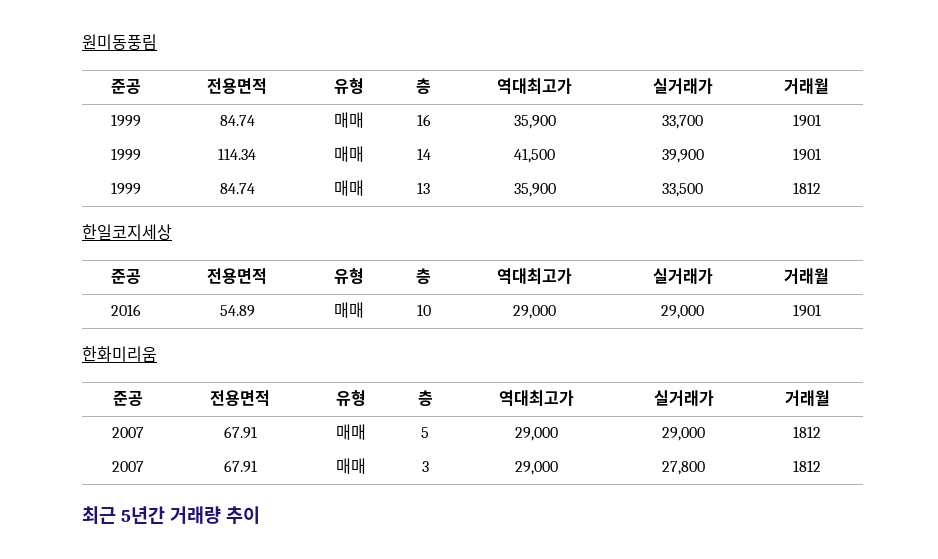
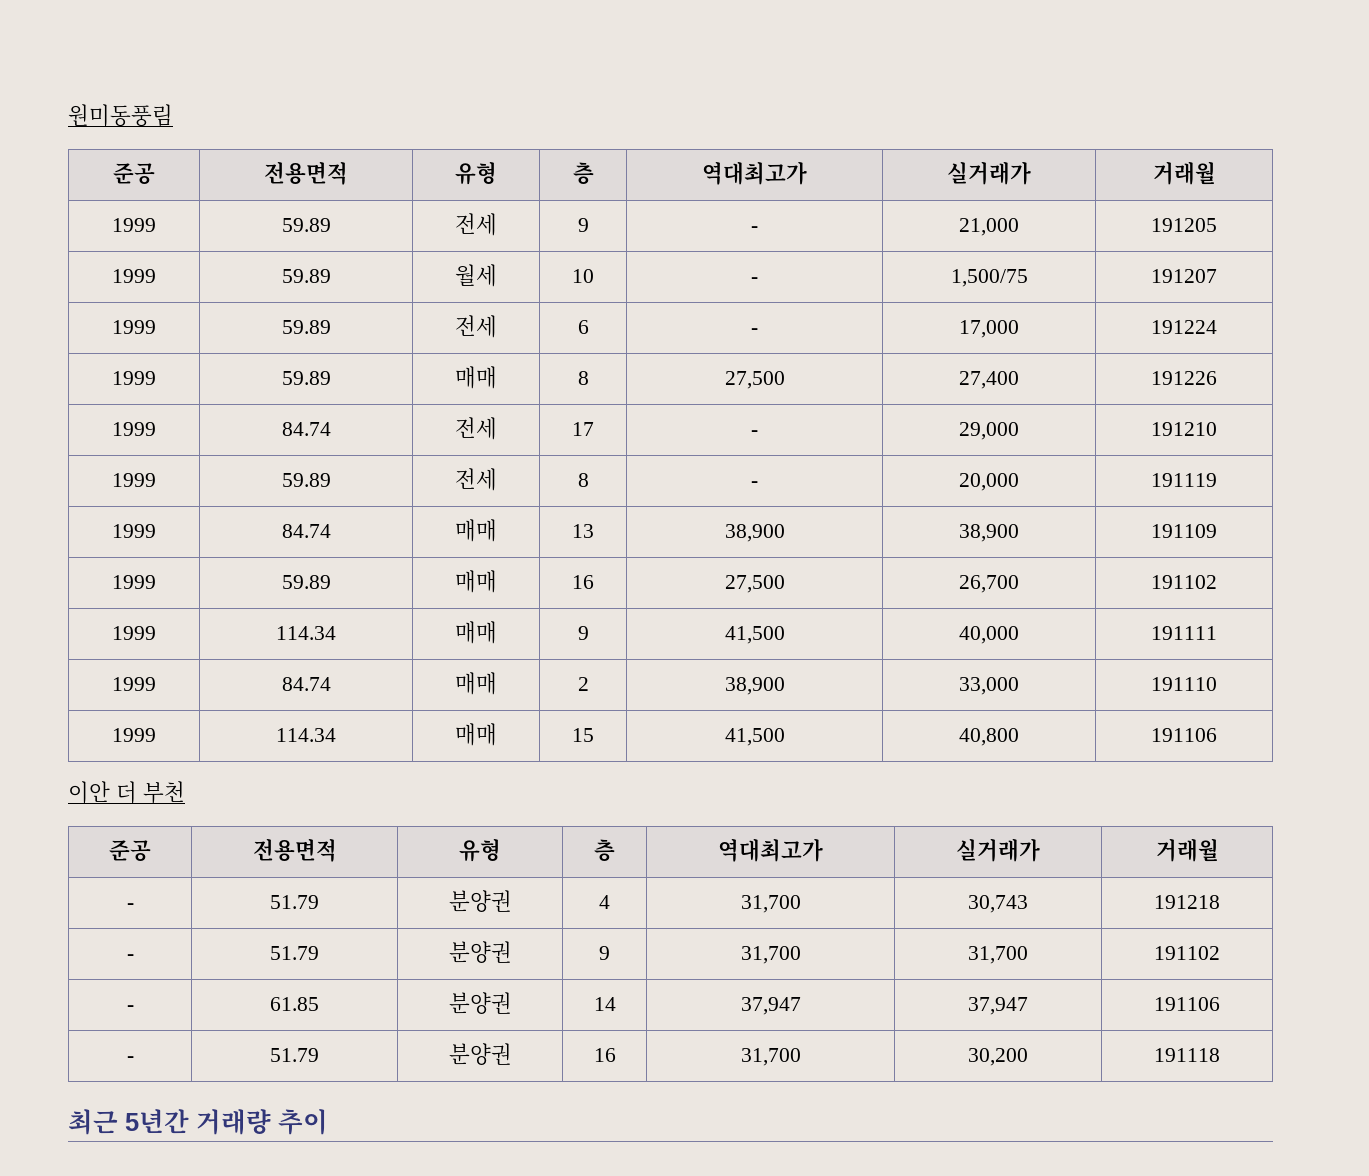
[219,115,255,126] [333,112,364,128] [416,114,431,126] [513,115,556,129] [662,115,703,129] [792,114,821,127] [111,148,141,161] [218,148,256,160] [333,146,364,162] [416,148,431,160] [514,148,555,163] [661,149,704,163] [792,148,821,161] [111,182,141,195] [219,183,255,194] [333,180,364,196] [417,182,430,194] [513,183,556,197] [662,183,703,197] [792,182,821,194] [82,224,172,240] [111,269,141,284] [207,268,267,284] [333,268,364,284] [416,268,431,284] [497,268,572,284] [652,268,713,284] [784,268,829,284] [111,304,141,316] [219,305,255,317] [333,302,364,318] [416,304,431,316] [513,305,556,319] [661,305,704,319] [792,304,821,317] [82,346,157,362] [112,391,143,406] [210,390,270,406] [335,390,366,406] [417,390,433,406] [498,390,574,406] [653,390,714,406] [784,390,830,406] [111,427,144,438] [223,426,257,439] [335,424,366,440] [421,427,429,438] [514,427,558,441] [662,427,705,441] [793,426,821,438] [111,461,144,472] [223,460,257,473] [335,458,366,474] [421,461,429,472] [514,461,558,475] [662,461,705,475] [793,460,821,472] 84.74 | 매매 | 16 | 35,900 | 33,700 | 1901 // 1999 | 114.34 | 매매 | 14 | 41,500 | 39,900 | 1901 // 1999 | 84.74 | 매매 | 13 | 35,900 | 33,500 | 1812 // 한일코지세상 // 준공 | 전용면적 | 유형 | 층 | 역대최고가 | 실거래가 | 거래월 // 2016 | 54.89 | 매매 | 10 | 29,000 | 29,000 | 1901 // 한화미리움 // 준공 | 전용면적 | 유형 | 층 | 역대최고가 | 실거래가 | 거래월 // 2007 | 67.91 | 매매 | 5 | 29,000 | 29,000 | 1812 // 2007 | 67.91 | 매매 | 3 | 29,000 | 27,800 | 1812 -> [281,218,331,232] [455,213,497,236] [577,218,589,232] [751,226,758,232] [959,218,1019,236] [1151,218,1217,232] [112,269,156,283] [281,269,331,283] [455,264,497,287] [572,269,594,283] [751,277,758,283] [950,269,1028,287] [1151,269,1217,283] [112,320,156,334] [281,320,331,334] [455,315,497,338] [577,320,589,334] [751,328,758,334] [959,320,1019,338] [1151,320,1217,334] [112,371,156,385] [281,371,331,385] [455,366,497,389] [577,371,589,385] [724,371,785,389] [959,371,1019,389] [1151,371,1217,385] [112,422,156,436] [281,422,331,436] [455,417,497,440] [572,422,594,436] [751,430,758,436] [959,422,1019,440] [1151,422,1217,436] [112,473,156,487] [281,473,331,487] [455,468,497,491] [577,473,589,487] [751,481,758,487] [959,473,1019,491] [1151,473,1217,487] [112,524,156,538] [281,524,331,538] [455,519,497,542] [572,524,594,538] [724,524,785,542] [959,524,1019,542] [1151,524,1217,538] [112,575,156,589] [281,575,331,589] [455,570,497,593] [572,575,594,589] [724,575,785,593] [959,575,1019,593] [1151,575,1217,589] [112,626,156,640] [276,626,336,640] [455,621,497,644] [577,626,589,640] [724,626,785,644] [959,626,1019,644] [1151,626,1217,640] [112,677,156,691] [281,677,331,691] [455,672,497,695] [577,677,589,691] [724,677,785,695] [959,677,1019,695] [1151,677,1217,691] [112,728,156,742] [276,728,336,742] [455,723,497,746] [572,728,594,742] [724,728,785,746] [959,728,1019,746] [1151,728,1217,742] [68,781,185,804] [109,840,151,861] [252,838,337,862] [459,839,501,862] [594,839,615,861] [718,838,823,862] [956,838,1040,862] [1155,838,1219,862] [126,903,134,909] [270,895,319,909] [448,890,512,912] [599,895,610,909] [740,895,801,913] [968,895,1028,913] [1154,895,1220,909] [126,954,134,960] [270,946,319,960] [448,941,512,963] [599,946,610,960] [740,946,801,964] [968,946,1028,964] [1154,946,1220,960] [126,1005,134,1011] [270,997,319,1011] [448,992,512,1014] [593,997,616,1011] [740,997,801,1015] [968,997,1028,1015] [1154,997,1220,1011] [126,1056,134,1062] [270,1048,319,1062] [448,1043,512,1065] [593,1048,616,1062] [740,1048,801,1066] [968,1048,1028,1066] [1154,1048,1220,1062] 59.89 | 전세 | 9 | - | 21,000 | 191205 // 1999 | 59.89 | 월세 | 10 | - | 1,500/75 | 191207 // 1999 | 59.89 | 전세 | 6 | - | 17,000 | 191224 // 1999 | 59.89 | 매매 | 8 | 27,500 | 27,400 | 191226 // 1999 | 84.74 | 전세 | 17 | - | 29,000 | 191210 // 1999 | 59.89 | 전세 | 8 | - | 20,000 | 191119 // 1999 | 84.74 | 매매 | 13 | 38,900 | 38,900 | 191109 // 1999 | 59.89 | 매매 | 16 | 27,500 | 26,700 | 191102 // 1999 | 114.34 | 매매 | 9 | 41,500 | 40,000 | 191111 // 1999 | 84.74 | 매매 | 2 | 38,900 | 33,000 | 191110 // 1999 | 114.34 | 매매 | 15 | 41,500 | 40,800 | 191106 // 이안 더 부천 // 준공 | 전용면적 | 유형 | 층 | 역대최고가 | 실거래가 | 거래월 // - | 51.79 | 분양권 | 4 | 31,700 | 30,743 | 191218 // - | 51.79 | 분양권 | 9 | 31,700 | 31,700 | 191102 // - | 61.85 | 분양권 | 14 | 37,947 | 37,947 | 191106 // - | 51.79 | 분양권 | 16 | 31,700 | 30,200 | 191118

